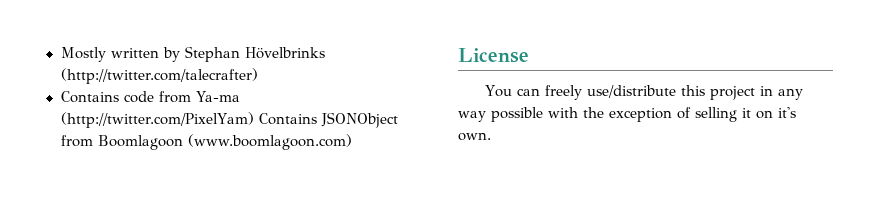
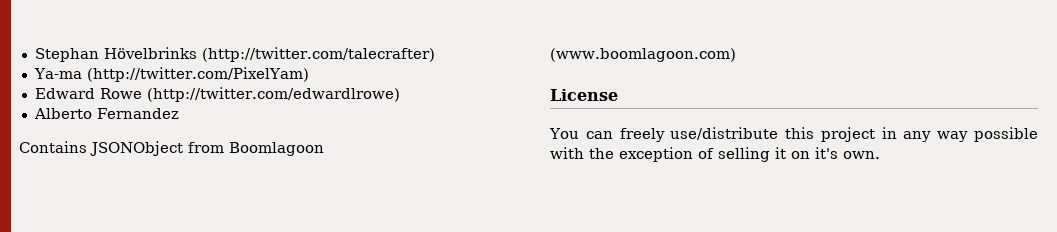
[60,47,180,62] Mostly written by -> (34, 55) none
[60,91,191,103] Contains code from -> (435, 54) none
(255, 120) none -> [34,87,400,102] [33,108,179,119] // Edward Rowe (http://twitter.com/edwardlrowe) // Alberto Fernandez //

